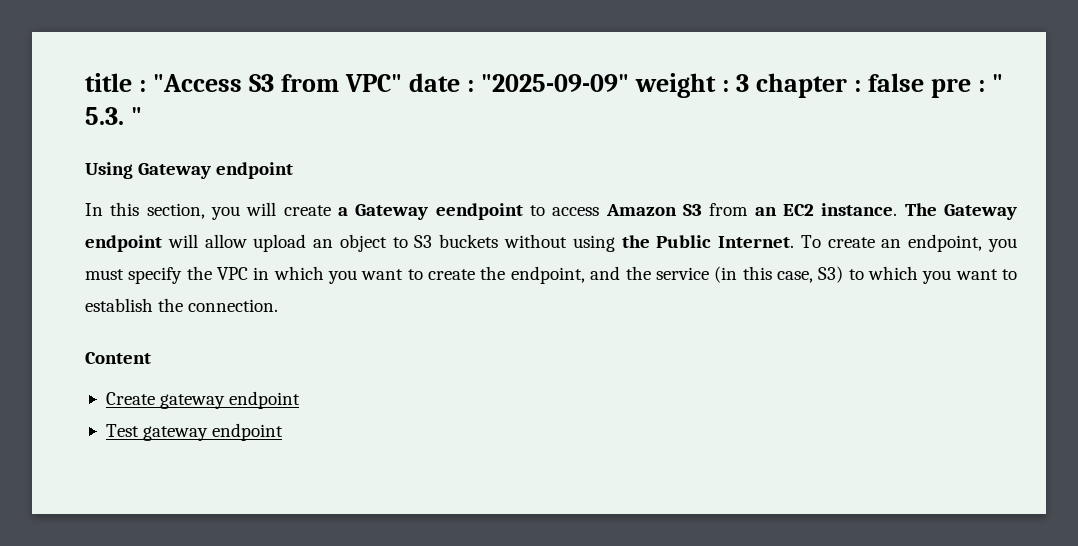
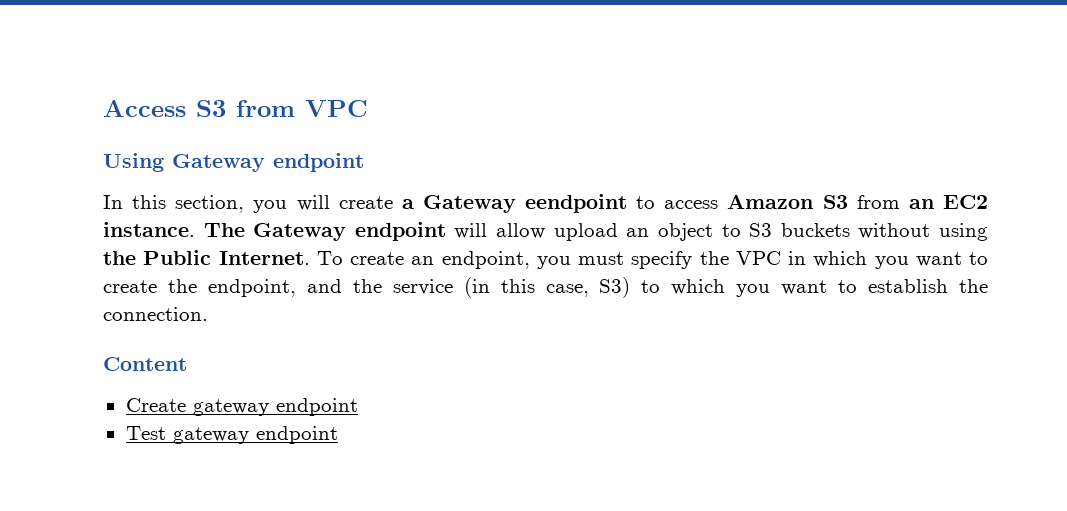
[85,73,1004,98] [85,107,143,125] title : "Access S3 from VPC" date : "2025-09-09" weight : 3 chapter : false pre : " 5.3. " -> [103,100,368,117] Access S3 from VPC

